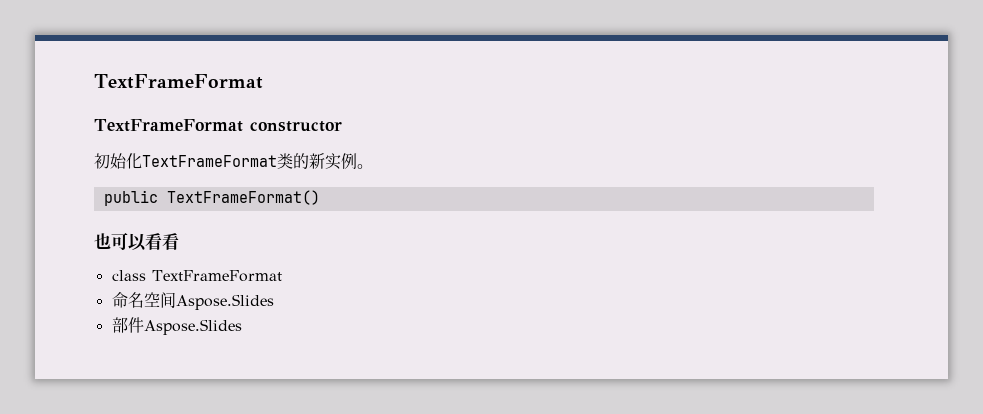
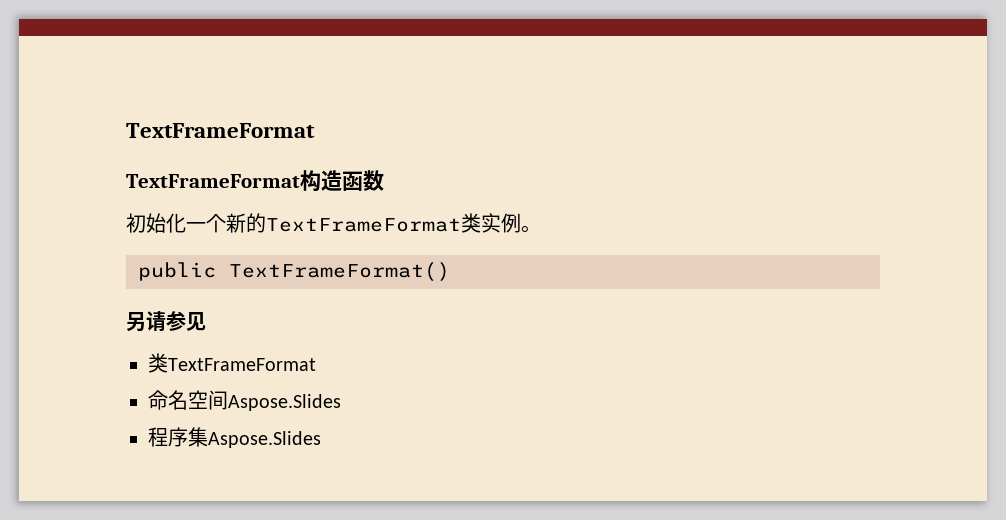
[249,121,342,132] constructor -> [300,170,384,192] 构造函数
[142,153,325,169] TextFrameFormat类的新 -> [186,213,481,233] 一个新的TextFrameFormat类
[94,232,179,251] [111,270,146,281] 也可以看看 // class -> [126,311,206,332] [148,353,168,373] 另请参见 // 类
[111,317,144,333] 部件 -> [148,427,208,447] 程序集

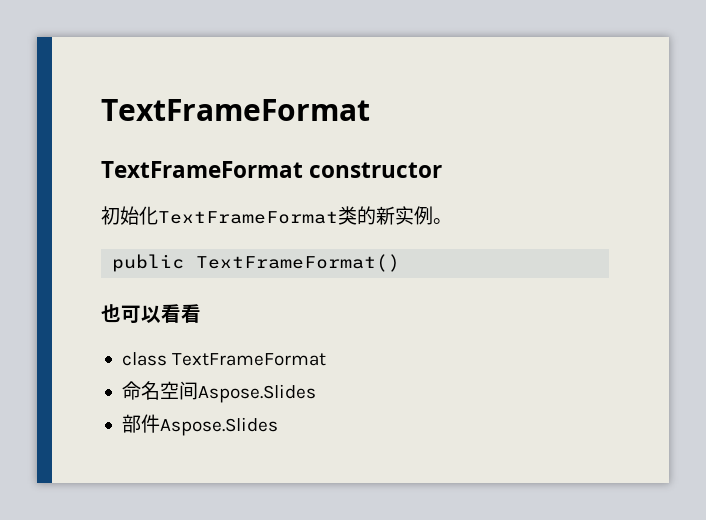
[300,170,384,192] 构造函数 -> [309,162,443,178] constructor
[186,213,481,233] 一个新的TextFrameFormat类 -> [158,206,395,225] TextFrameFormat类的新
[126,311,206,332] [148,353,168,373] 另请参见 // 类 -> [101,304,201,323] [121,352,167,366] 也可以看看 // class
[148,427,208,447] 程序集 -> [121,414,160,433] 部件

